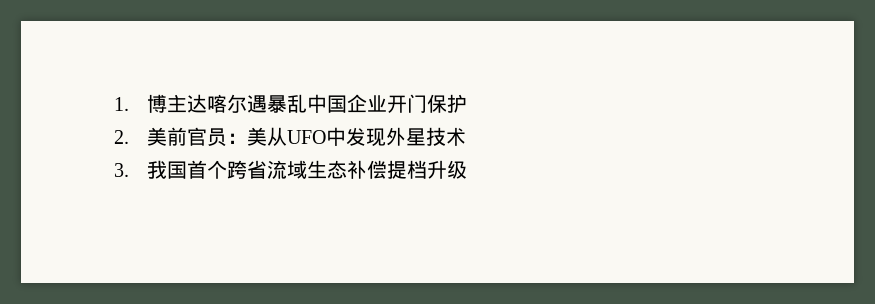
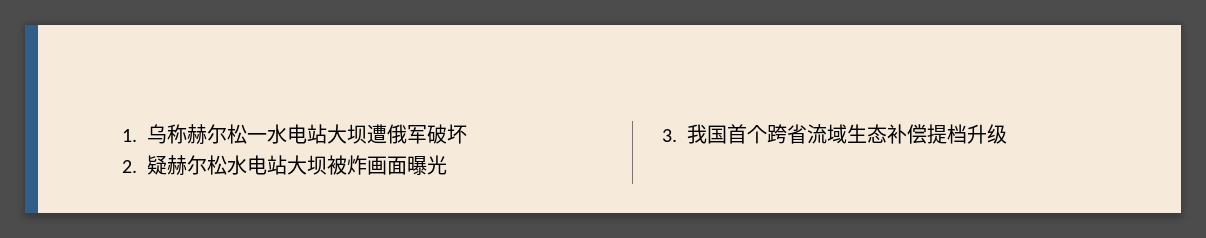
[146,94,467,113] [114,127,466,147] 博主达喀尔遇暴乱中国企业开门保护 // 2.美前官员：美从UFO中发现外星技术 -> [147,124,467,144] [122,155,447,175] 乌称赫尔松一水电站大坝遭俄军破坏 // 2.疑赫尔松水电站大坝被炸画面曝光

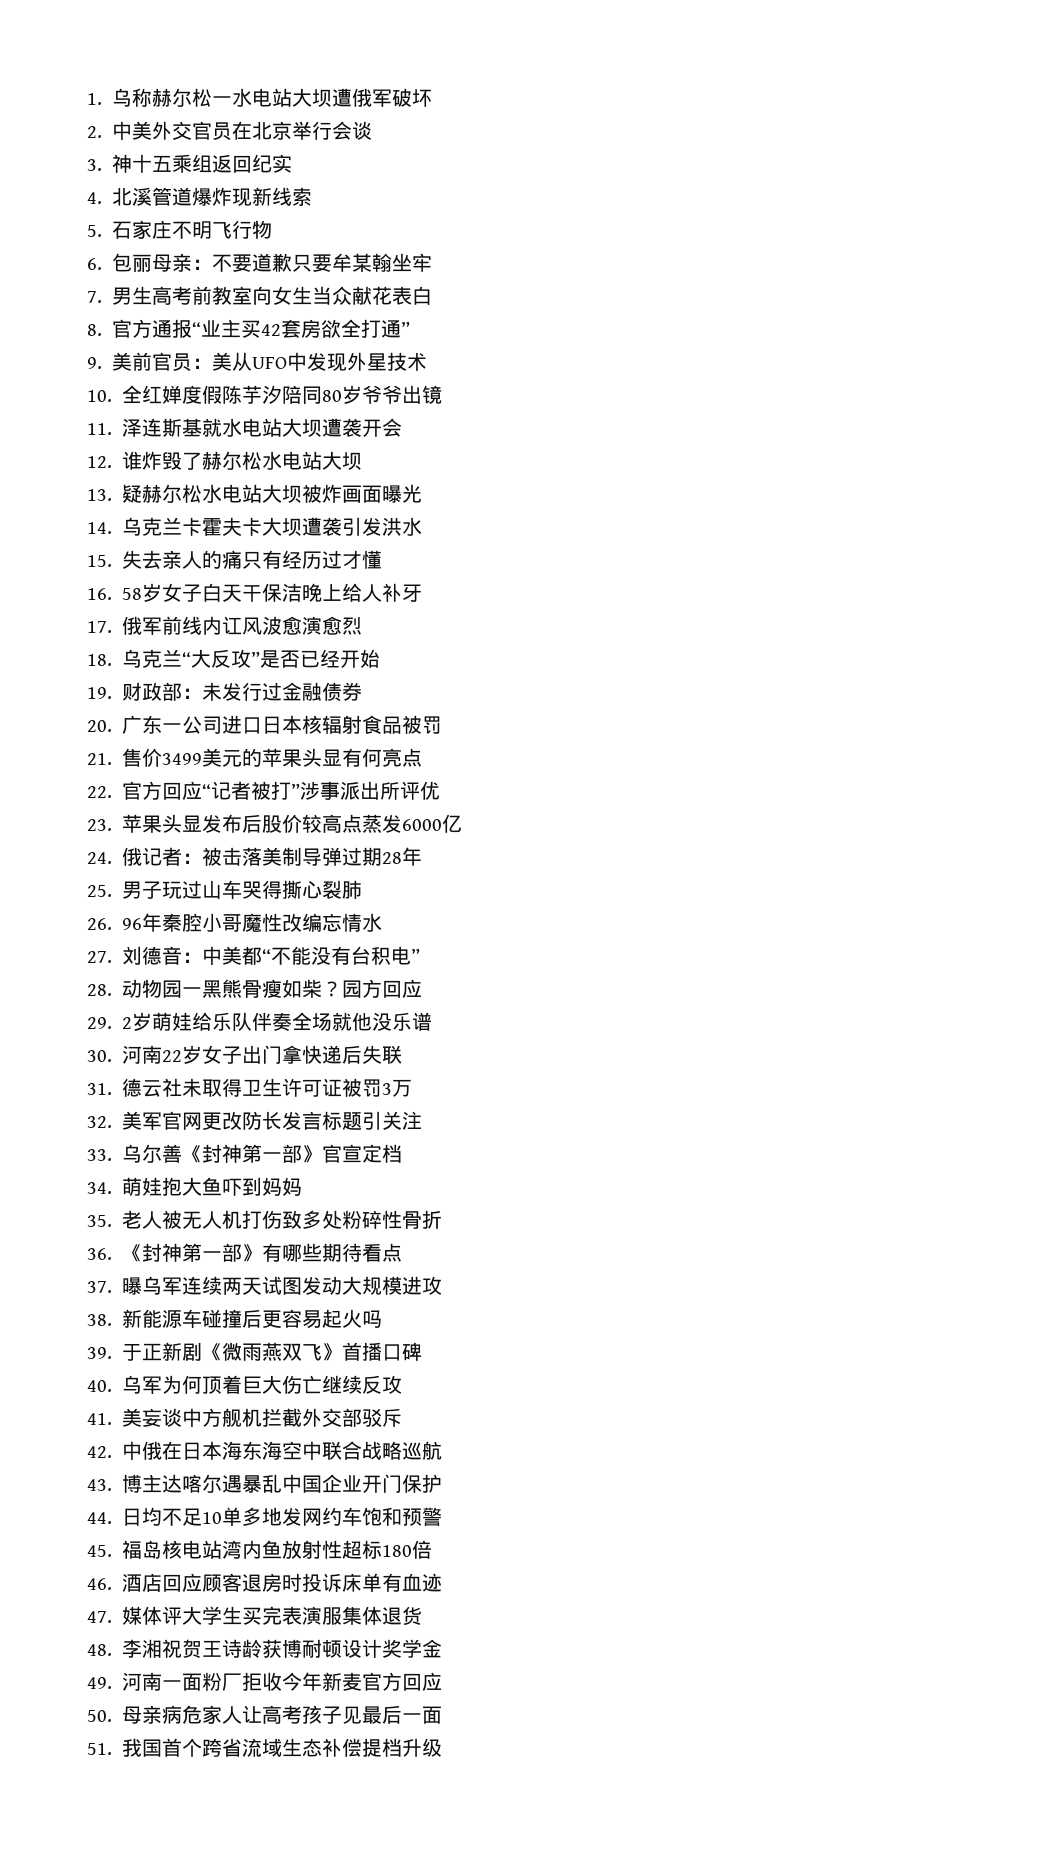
(137, 166) none -> [111,121,372,141] [87,154,292,173] [87,187,312,207] [87,220,272,239] [87,253,432,272] [87,286,432,305] [87,319,410,338] [87,352,427,372] [87,385,442,404] [87,418,402,437] [87,451,362,470] [87,489,112,501] 中美外交官员在北京举行会谈 // 3.神十五乘组返回纪实 // 4.北溪管道爆炸现新线索 // 5.石家庄不明飞行物 // 6.包丽母亲：不要道歉只要牟某翰坐牢 // 7.男生高考前教室向女生当众献花表白 // 8.官方通报“业主买42套房欲全打通” // 9.美前官员：美从UFO中发现外星技术 // 10.全红婵度假陈芋汐陪同80岁爷爷出镜 // 11.泽连斯基就水电站大坝遭袭开会 // 12.谁炸毁了赫尔松水电站大坝 // 13.
[662,129,677,142] 3. -> [87,517,422,536] [87,550,382,569] [87,583,422,602] [87,616,362,635] [87,649,380,668] [87,682,362,702] [87,715,442,734] [87,748,422,767] [87,781,440,800] [87,814,462,833] [87,847,422,866] [87,880,362,900] [87,913,382,932] [87,946,420,965] [87,979,422,998] [87,1012,432,1031] [87,1045,402,1064] [87,1078,412,1097] [87,1111,422,1130] [87,1144,402,1163] [87,1177,302,1196] [87,1210,442,1229] [87,1243,402,1262] [87,1276,442,1295] [87,1309,382,1329] [87,1342,422,1361] [87,1375,402,1394] [87,1408,402,1427] [87,1441,442,1460] [87,1474,442,1493] [87,1507,442,1527] [87,1540,432,1559] [87,1573,442,1592] [87,1606,422,1626] [87,1639,442,1658] [87,1672,442,1691] [87,1705,442,1724] [87,1743,112,1755] 14.乌克兰卡霍夫卡大坝遭袭引发洪水 // 15.失去亲人的痛只有经历过才懂 // 16. 58岁女子白天干保洁晚上给人补牙 // 17.俄军前线内讧风波愈演愈烈 // 18.乌克兰“大反攻”是否已经开始 // 19.财政部：未发行过金融债券 // 20.广东一公司进口日本核辐射食品被罚 // 21.售价3499美元的苹果头显有何亮点 // 22.官方回应“记者被打”涉事派出所评优 // 23.苹果头显发布后股价较高点蒸发6000亿 // 24.俄记者：被击落美制导弹过期28年 // 25.男子玩过山车哭得撕心裂肺 // 26. 96年秦腔小哥魔性改编忘情水 // 27.刘德音：中美都“不能没有台积电” // 28.动物园一黑熊骨瘦如柴？园方回应 // 29. 2岁萌娃给乐队伴奏全场就他没乐谱 // 30.河南22岁女子出门拿快递后失联 // 31.德云社未取得卫生许可证被罚3万 // 32.美军官网更改防长发言标题引关注 // 33.乌尔善《封神第一部》官宣定档 // 34.萌娃抱大鱼吓到妈妈 // 35.老人被无人机打伤致多处粉碎性骨折 // 36.《封神第一部》有哪些期待看点 // 37.曝乌军连续两天试图发动大规模进攻 // 38.新能源车碰撞后更容易起火吗 // 39.于正新剧《微雨燕双飞》首播口碑 // 40.乌军为何顶着巨大伤亡继续反攻 // 41.美妄谈中方舰机拦截外交部驳斥 // 42.中俄在日本海东海空中联合战略巡航 // 43.博主达喀尔遇暴乱中国企业开门保护 // 44.日均不足10单多地发网约车饱和预警 // 45.福岛核电站湾内鱼放射性超标180倍 // 46.酒店回应顾客退房时投诉床单有血迹 // 47.媒体评大学生买完表演服集体退货 // 48.李湘祝贺王诗龄获博耐顿设计奖学金 // 49.河南一面粉厂拒收今年新麦官方回应 // 50.母亲病危家人让高考孩子见最后一面 // 51.

